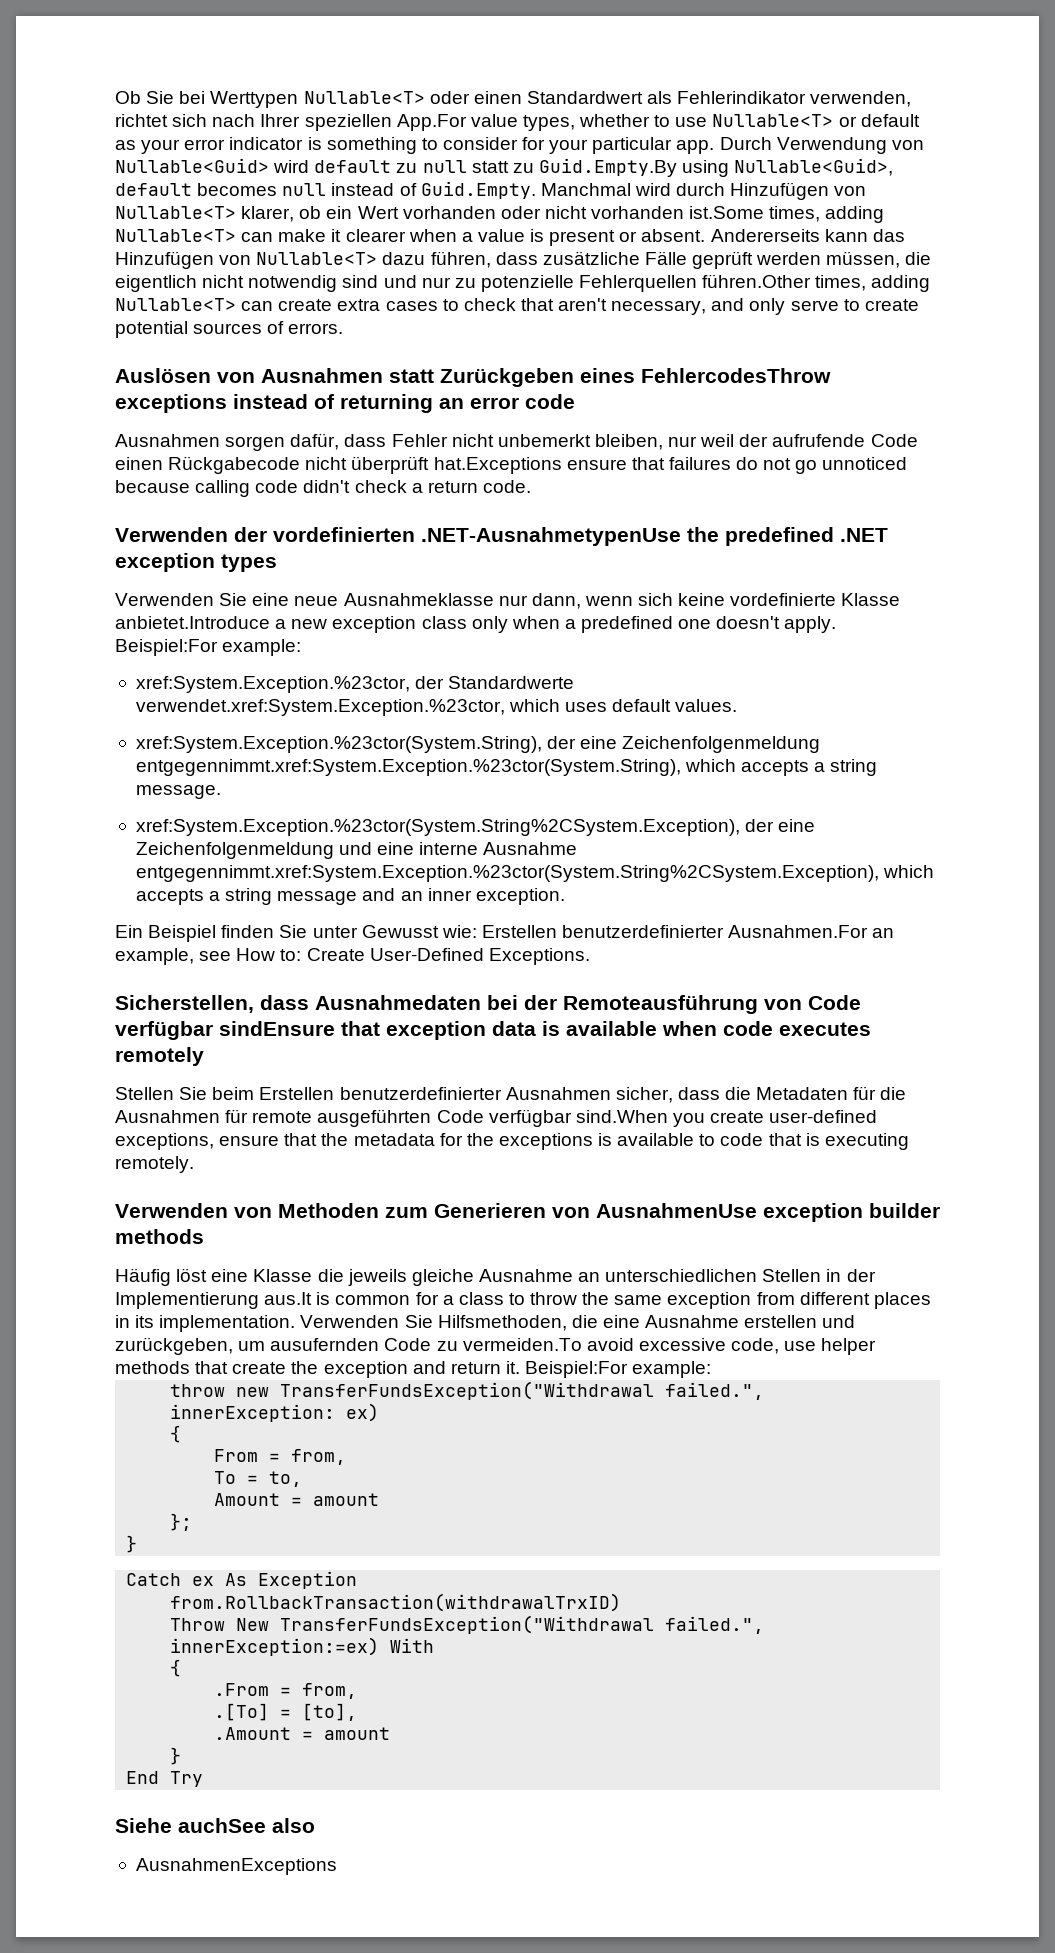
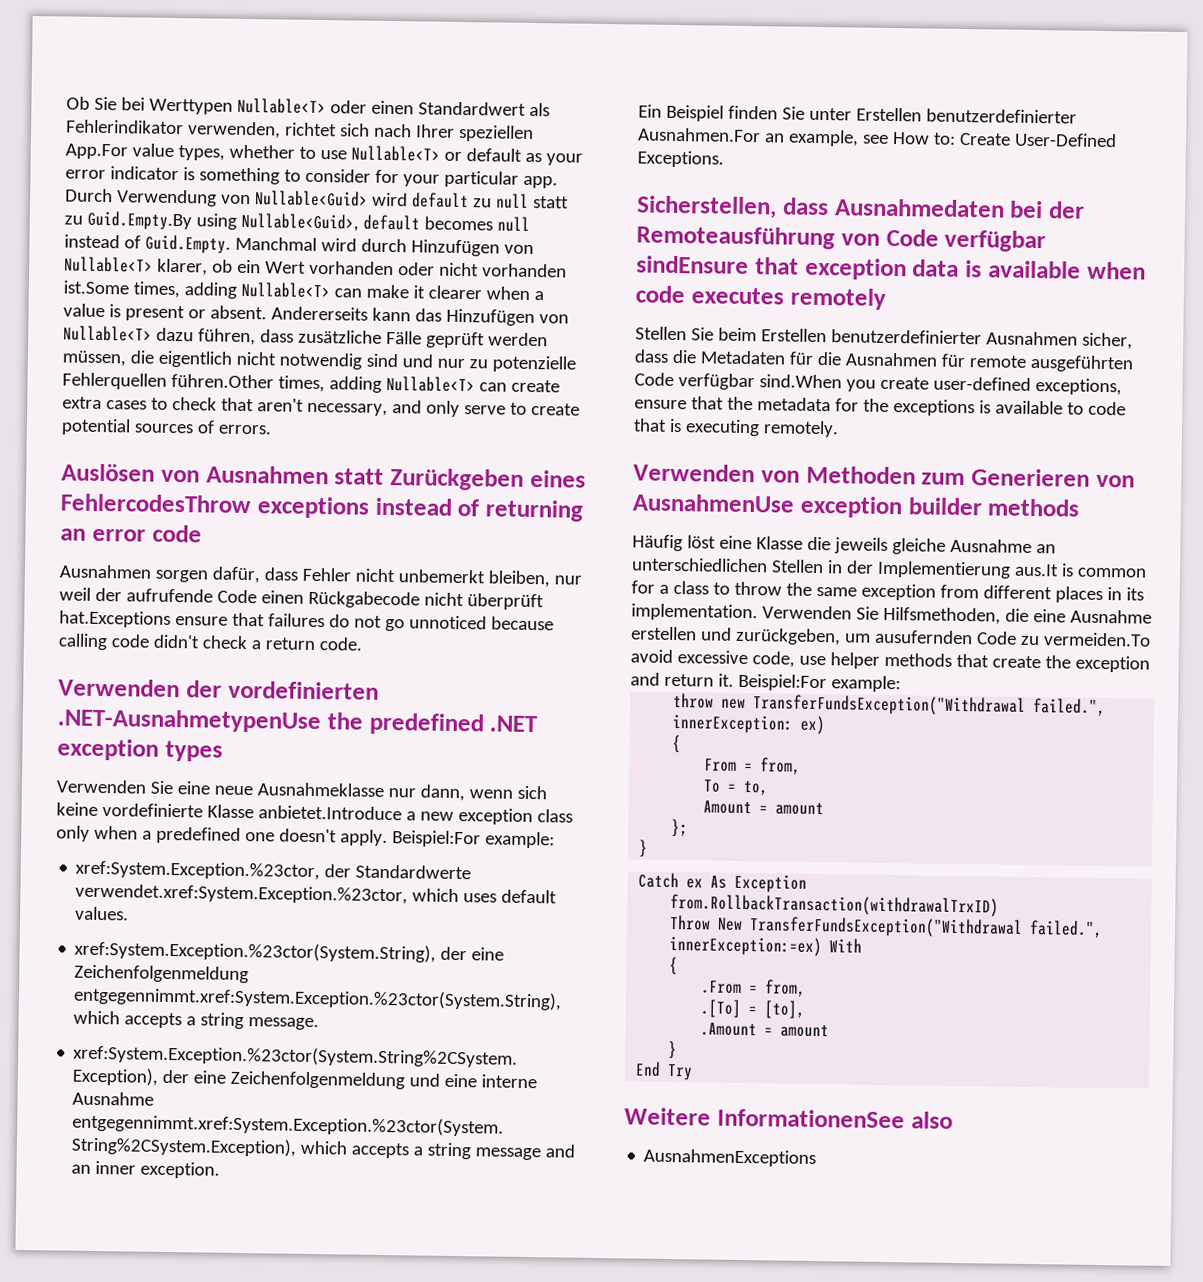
[361,925,477,938] Gewusst wie: -> (852, 114) none
[115,1818,266,1833] Siehe auchSee -> [624,1107,905,1129] Weitere InformationenSee

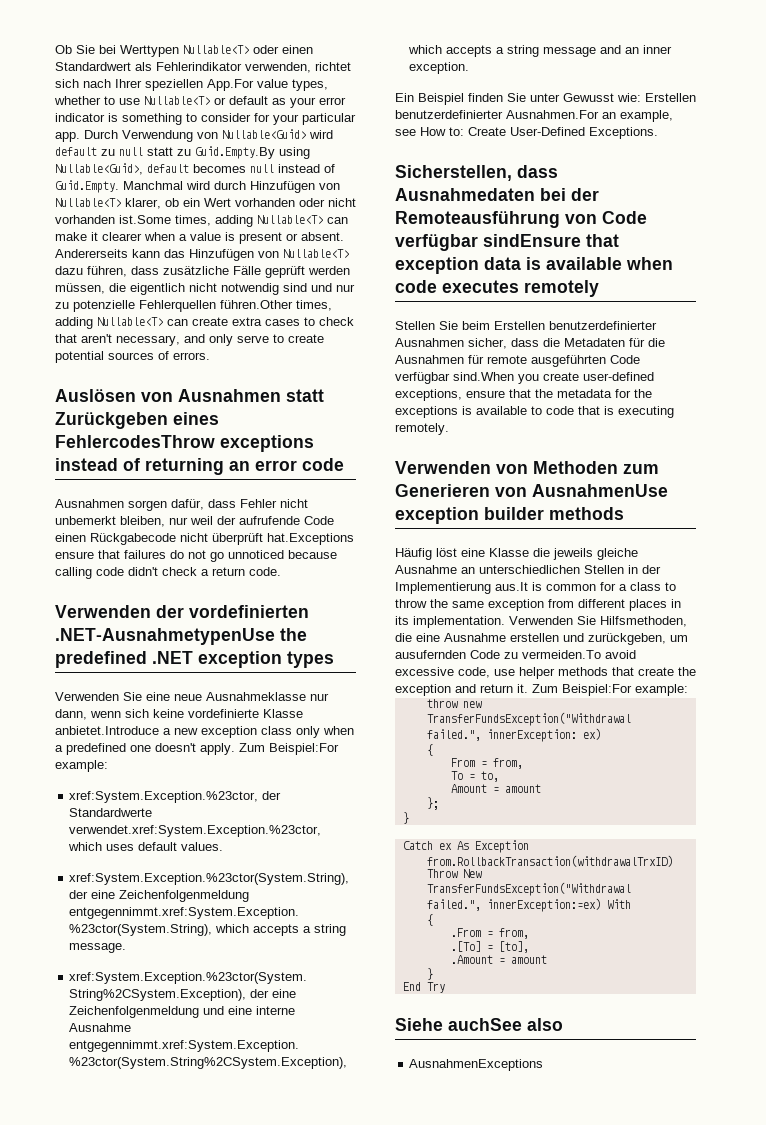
(388, 838) none -> [239,743,265,752] Zum
(852, 114) none -> [563,93,641,102] Gewusst wie:
(734, 680) none -> [532,684,558,693] Zum
[624,1107,905,1129] Weitere InformationenSee -> [395,1018,522,1031] Siehe auchSee

